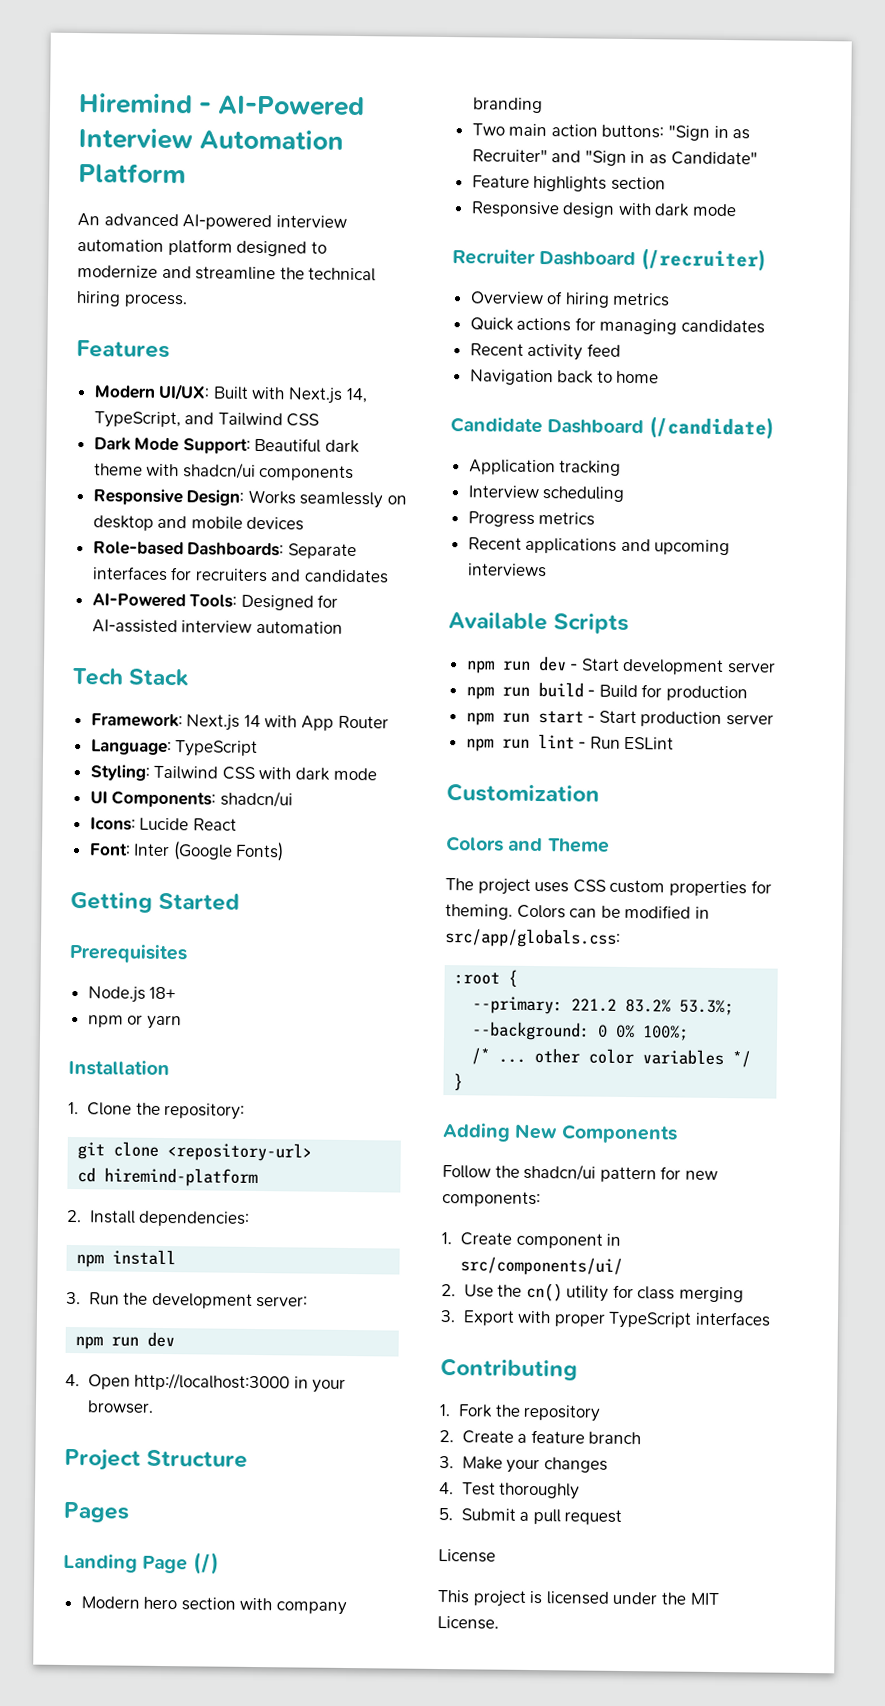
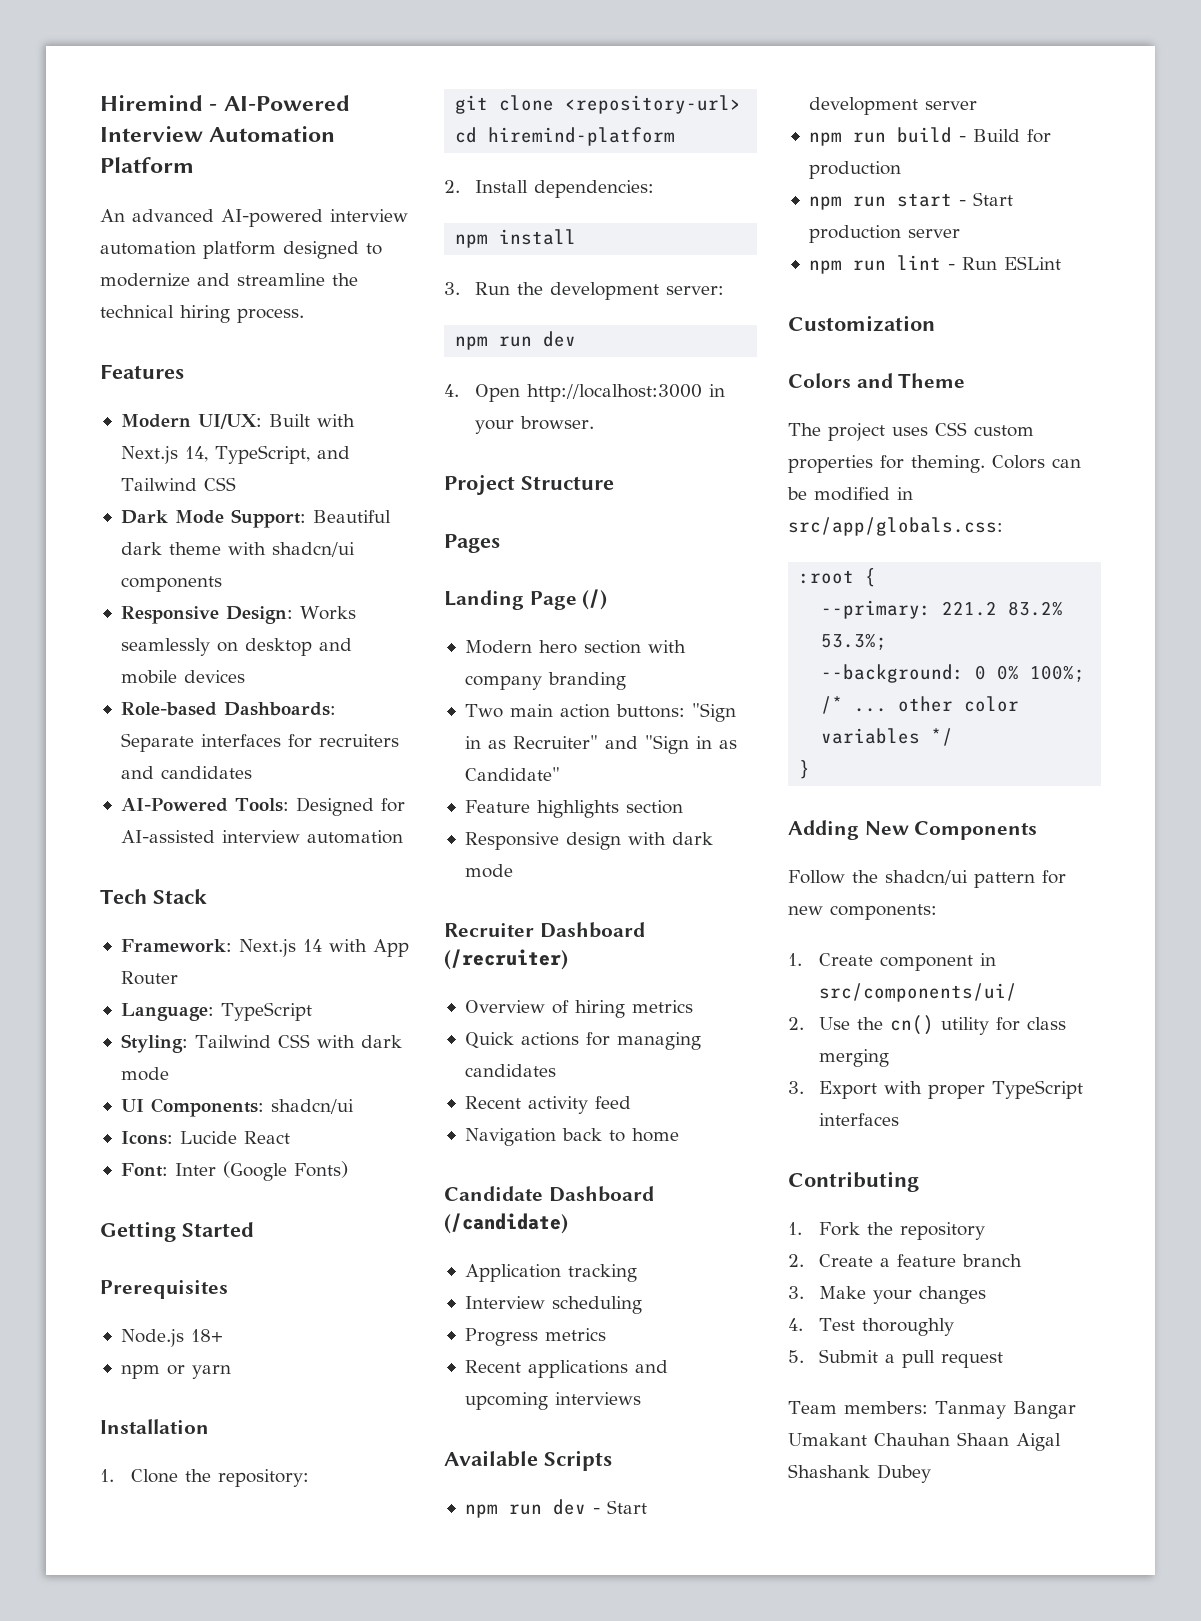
[438,1548,496,1563] [437,1589,720,1607] [437,1615,499,1630] License // This project is licensed under the MIT License. -> [788,1401,1076,1419] [788,1432,1061,1451] [788,1464,931,1483] Team members: Tanmay Bangar Umakant Chauhan Shaan Aigal Shashank Dubey

